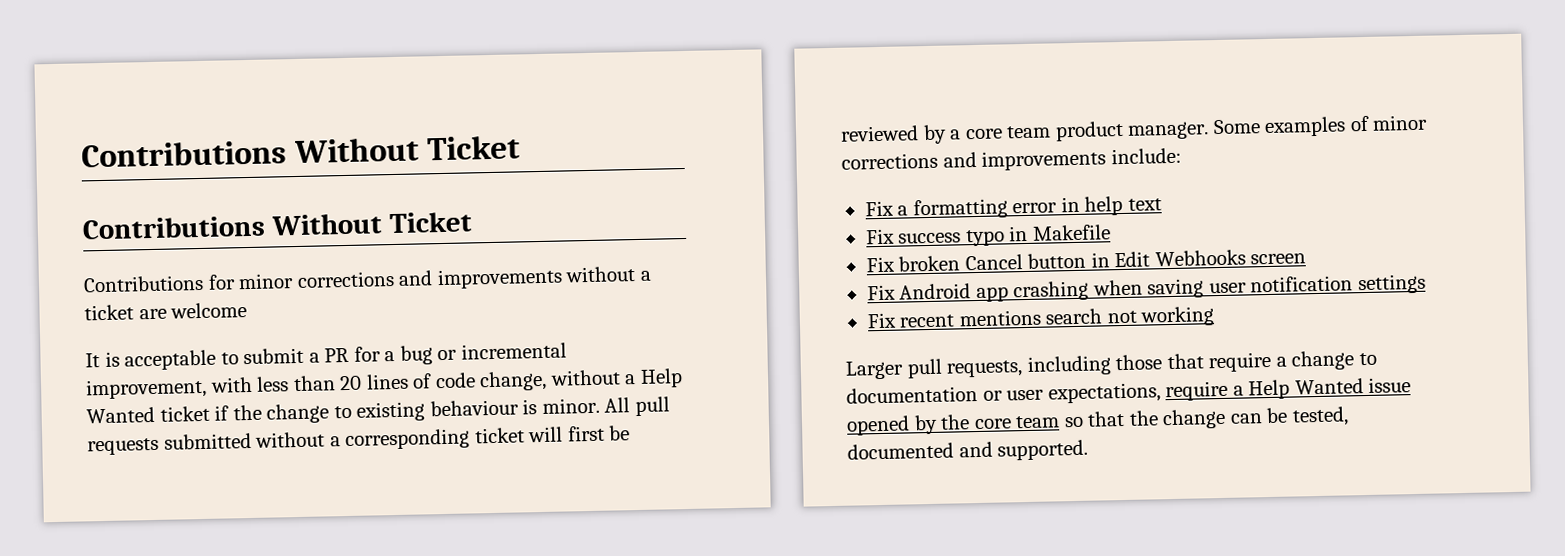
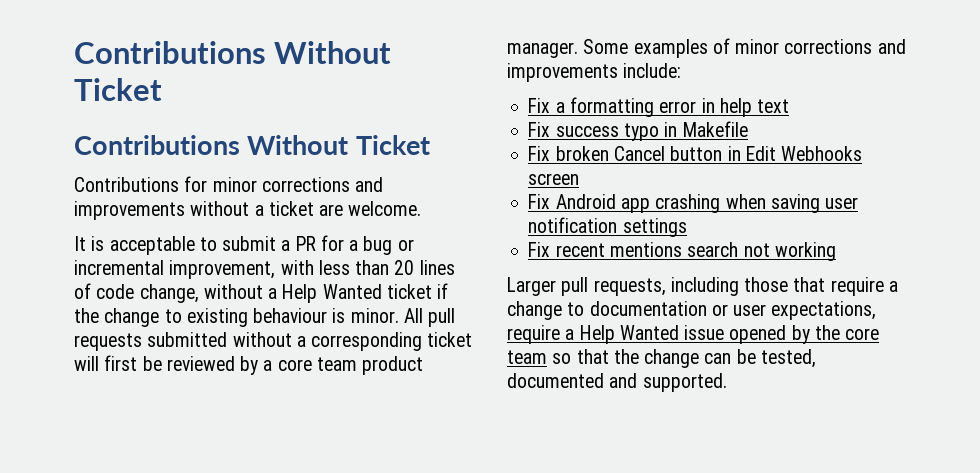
[170,302,248,319] welcome -> [348,201,422,216] welcome.

